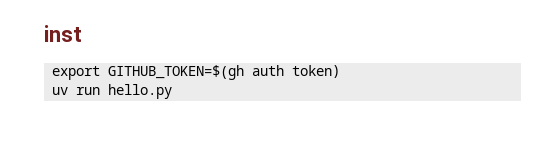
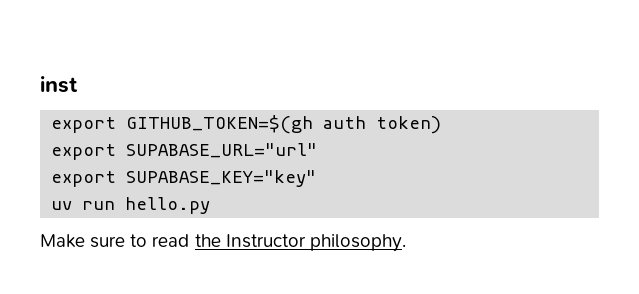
(341, 71) none -> [51,143,318,160] [51,170,317,187] // export SUPABASE_URL="url" // export SUPABASE_KEY="key"
(173, 91) none -> [40,234,406,252] // Make sure to read the Instructor philosophy.

